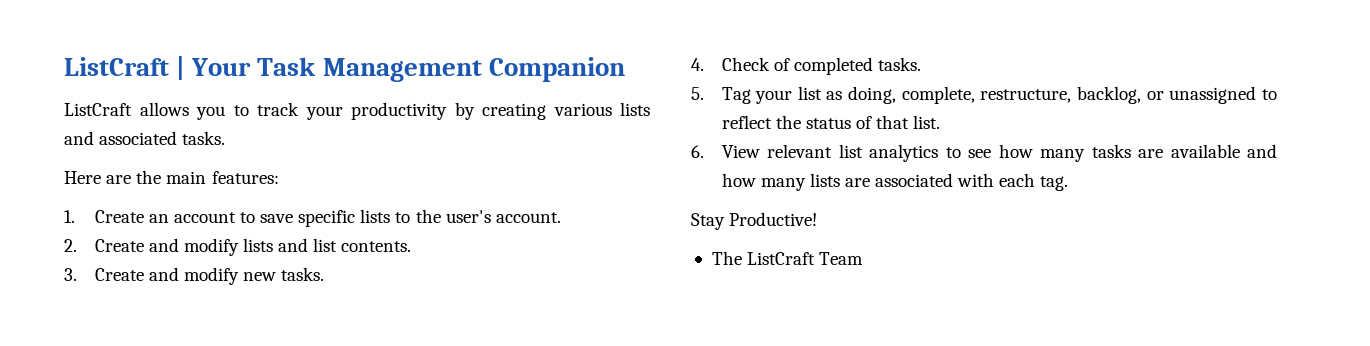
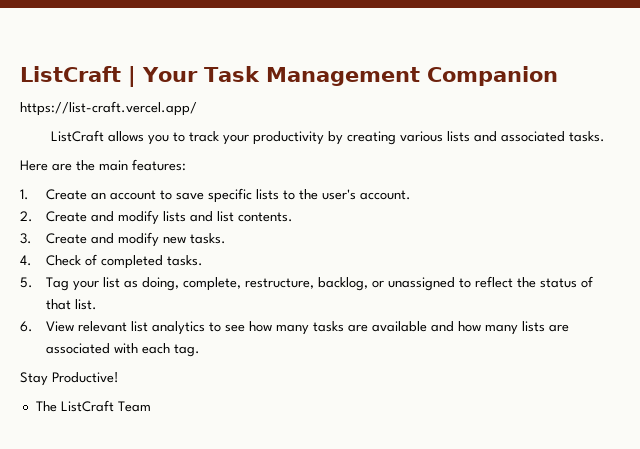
(625, 69) none -> [20,101,197,116] // https://list-craft.vercel.app/

